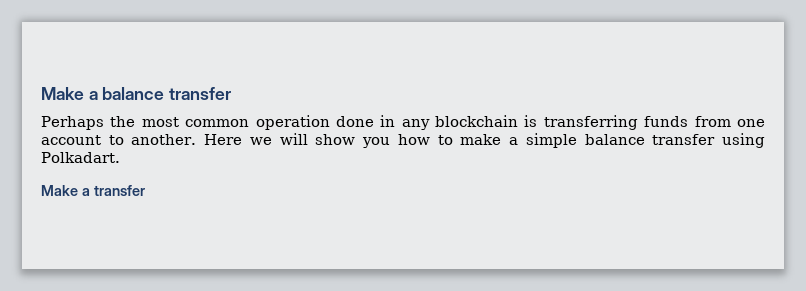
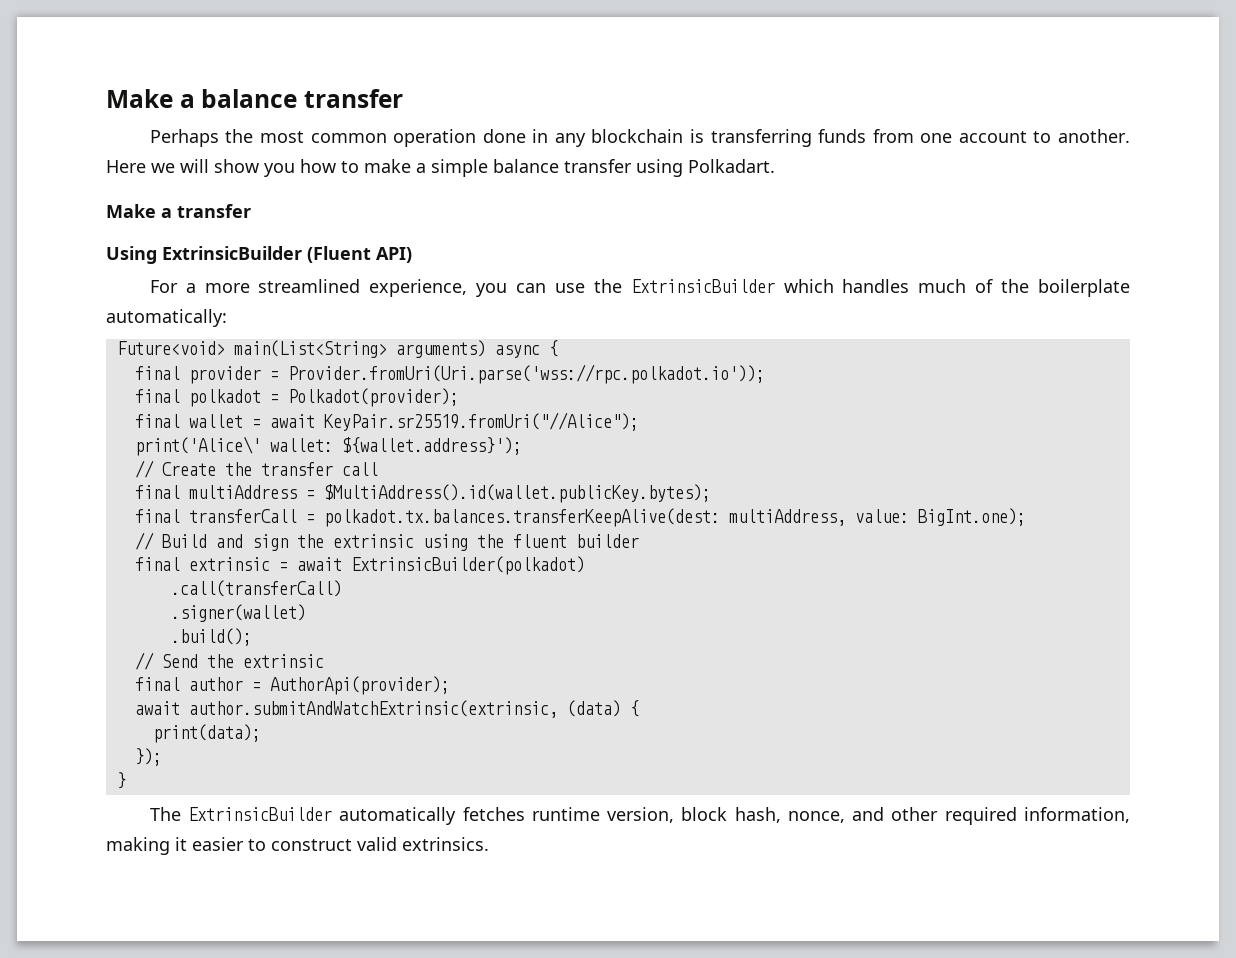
(145, 190) none -> [106,246,412,264] [149,279,1130,297] [106,309,227,327] [116,340,558,358] [134,364,765,384] [134,388,459,407] [134,412,639,431] [134,436,522,456] [134,460,378,478] [134,484,711,503] [134,508,1026,527] [134,532,639,551] [134,556,585,575] [170,580,342,597] [170,604,306,622] [170,628,252,646] [134,652,324,670] [134,676,450,695] [134,700,639,718] [152,724,261,743] [134,748,162,766] [116,772,126,789] [149,807,1130,825] [106,837,489,855] // Using ExtrinsicBuilder (Fluent API) // For a more streamlined experience, you can use the ExtrinsicBuilder which handles much of the boilerplate automatically: // Future<void> main(List<String> arguments) async { // final provider = Provider.fromUri(Uri.parse('wss://rpc.polkadot.io')); // final polkadot = Polkadot(provider); // final wallet = await KeyPair.sr25519.fromUri("//Alice"); // print('Alice\' wallet: ${wallet.address}'); // // Create the transfer call // final multiAddress = $MultiAddress().id(wallet.publicKey.bytes); // final transferCall = polkadot.tx.balances.transferKeepAlive(dest: multiAddress, value: BigInt.one); // // Build and sign the extrinsic using the fluent builder // final extrinsic = await ExtrinsicBuilder(polkadot) // .call(transferCall) // .signer(wallet) // .build(); // // Send the extrinsic // final author = AuthorApi(provider); // await author.submitAndWatchExtrinsic(extrinsic, (data) { // print(data); // }); // } // The ExtrinsicBuilder automatically fetches runtime version, block hash, nonce, and other required information, making it easier to construct valid extrinsics.

